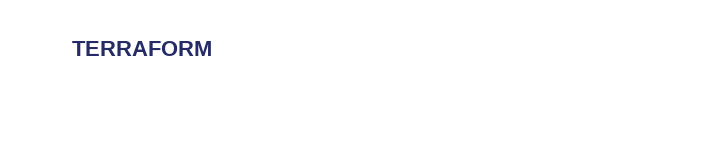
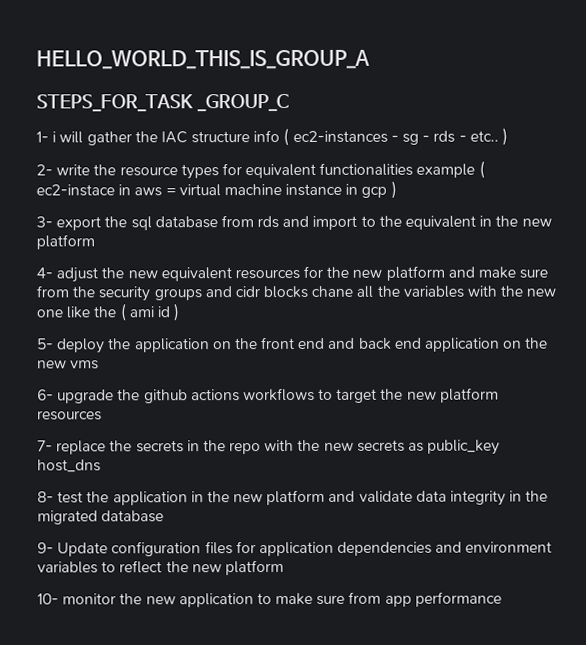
[72,41,212,56] TERRAFORM -> [36,49,370,70] [36,94,289,112] [36,127,508,147] [36,160,485,180] [36,180,397,199] [36,215,552,231] [36,234,95,250] [36,265,549,283] [36,285,557,302] [36,303,180,322] [37,336,549,354] [37,360,100,370] [37,387,499,404] [37,410,102,421] [37,439,501,455] [37,459,101,473] [37,489,549,506] [37,510,165,525] [37,541,553,557] [37,560,284,576] [37,591,502,608] HELLO_WORLD_THIS_IS_GROUP_A // STEPS_FOR_TASK _GROUP_C // 1- i will gather the IAC structure info ( ec2-instances - sg - rds - etc.. ) // 2- write the resource types for equivalent functionalities example ( ec2-instace in aws = virtual machine instance in gcp ) // 3- export the sql database from rds and import to the equivalent in the new platform // 4- adjust the new equivalent resources for the new platform and make sure from the security groups and cidr blocks chane all the variables with the new one like the ( ami id ) // 5- deploy the application on the front end and back end application on the new vms // 6- upgrade the github actions workflows to target the new platform resources // 7- replace the secrets in the repo with the new secrets as public_key host_dns // 8- test the application in the new platform and validate data integrity in the migrated database // 9- Update configuration files for application dependencies and environment variables to reflect the new platform // 10- monitor the new application to make sure from app performance

